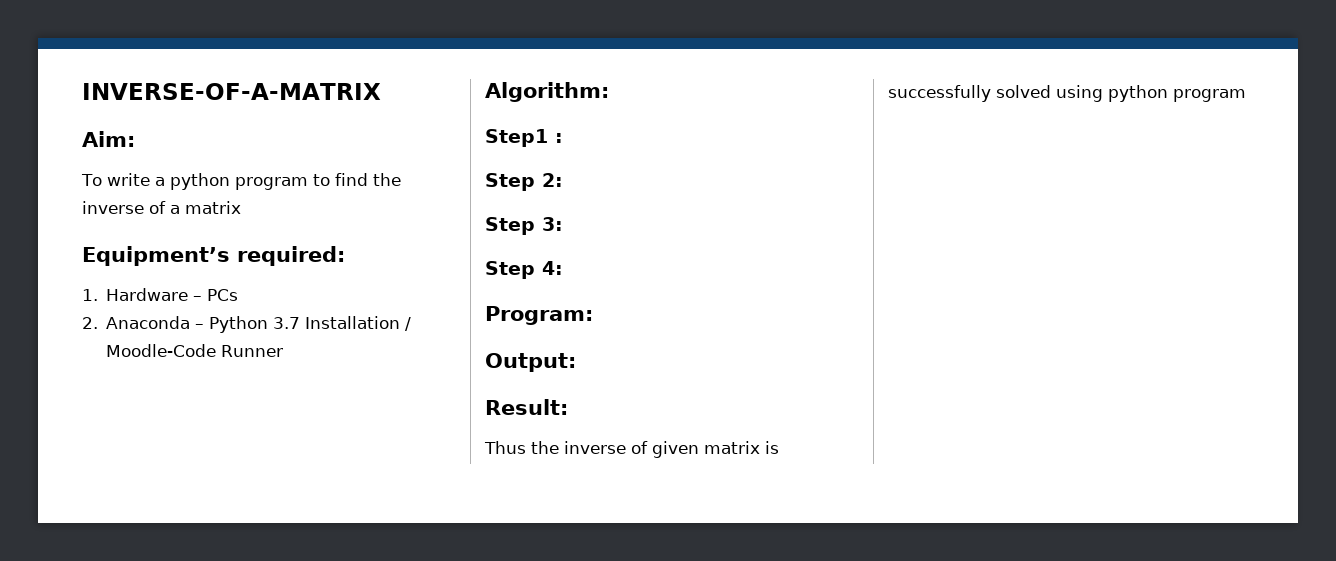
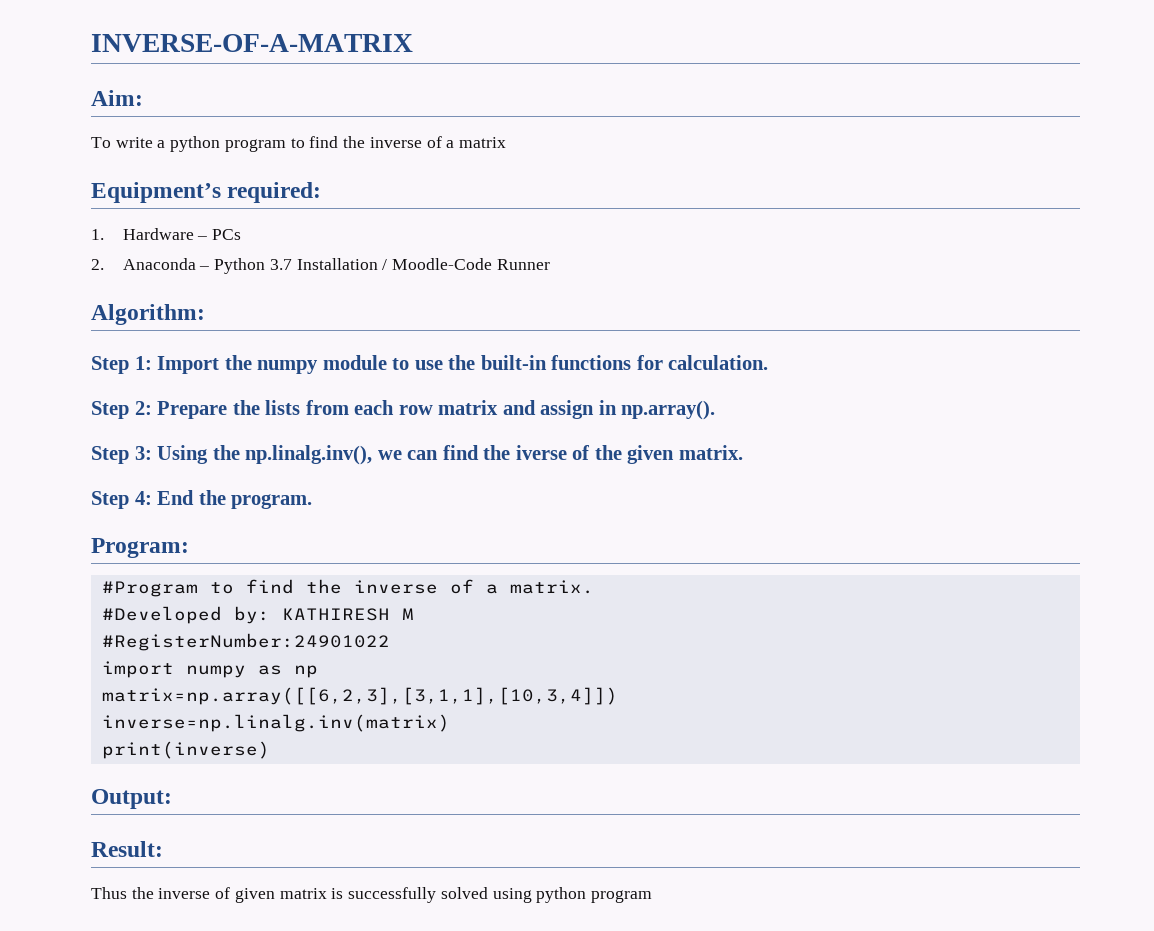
[485,129,563,147] [485,173,563,191] [485,217,563,235] [485,261,563,279] [485,306,593,325] Step1 : // Step 2: // Step 3: // Step 4: // Program: -> [91,355,769,374] [91,400,716,420] [91,445,743,465] [91,490,313,509] [91,538,189,558] [101,579,594,597] [101,606,414,624] [101,633,390,651] [101,661,318,678] [101,687,618,705] [101,714,450,732] [101,741,270,759] Step 1: Import the numpy module to use the built-in functions for calculation. // Step 2: Prepare the lists from each row matrix and assign in np.array(). // Step 3: Using the np.linalg.inv(), we can find the iverse of the given matrix. // Step 4: End the program. // Program: // #Program to find the inverse of a matrix. // #Developed by: KATHIRESH M // #RegisterNumber:24901022 // import numpy as np // matrix=np.array([[6,2,3],[3,1,1],[10,3,4]]) // inverse=np.linalg.inv(matrix) // print(inverse)

